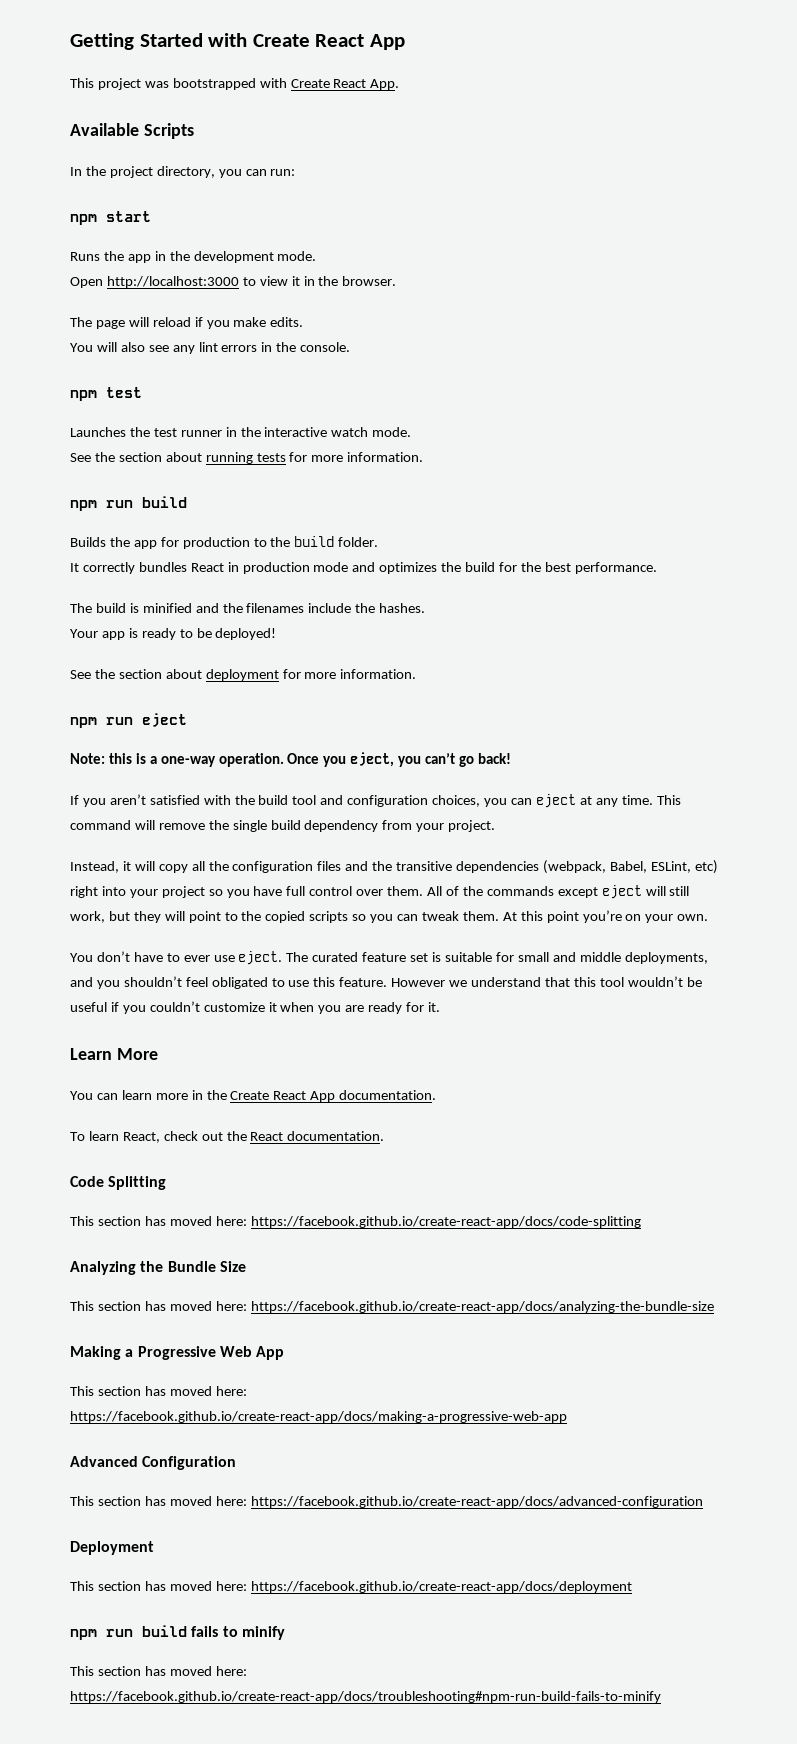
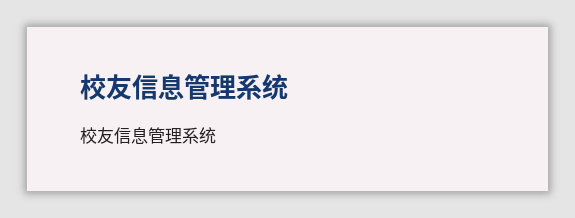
[70,33,405,50] [70,78,400,90] [70,123,194,139] [70,166,296,178] [70,211,151,225] [70,251,317,263] [70,276,397,288] [70,317,304,329] [70,342,351,354] [70,387,142,401] [70,427,412,437] [70,452,424,464] [70,496,187,511] [70,536,379,549] [70,562,657,574] [70,603,426,613] [70,628,277,640] [70,669,417,681] [70,713,187,728] [70,752,511,767] [70,794,681,808] [70,820,496,832] [70,860,718,874] [70,885,690,899] [70,910,709,923] [70,951,708,965] [70,976,702,989] [70,1001,441,1014] [70,1048,158,1060] [70,1090,437,1102] [70,1131,385,1143] [70,1176,167,1190] [70,1216,641,1228] [70,1261,246,1275] [70,1301,714,1313] [70,1346,285,1360] [70,1386,247,1396] [70,1411,567,1423] [70,1456,237,1470] [70,1496,703,1508] [70,1541,154,1555] [70,1581,632,1593] [70,1625,285,1640] [70,1666,247,1676] [70,1691,661,1703] Getting Started with Create React App // This project was bootstrapped with Create React App. // Available Scripts // In the project directory, you can run: // npm start // Runs the app in the development mode. // Open http://localhost:3000 to view it in the browser. // The page will reload if you make edits. // You will also see any lint errors in the console. // npm test // Launches the test runner in the interactive watch mode. // See the section about running tests for more information. // npm run build // Builds the app for production to the build folder. // It correctly bundles React in production mode and optimizes the build for the best performance. // The build is minified and the filenames include the hashes. // Your app is ready to be deployed! // See the section about deployment for more information. // npm run eject // Note: this is a one-way operation. Once you eject, you can’t go back! // If you aren’t satisfied with the build tool and configuration choices, you can eject at any time. This command will remove the single build dependency from your project. // Instead, it will copy all the configuration files and the transitive dependencies (webpack, Babel, ESLint, etc) right into your project so you have full control over them. All of the commands except eject will still work, but they will point to the copied scripts so you can tweak them. At this point you’re on your own. // You don’t have to ever use eject. The curated feature set is suitable for small and middle deployments, and you shouldn’t feel obligated to use this feature. However we understand that this tool wouldn’t be useful if you couldn’t customize it when you are ready for it. // Learn More // You can learn more in the Create React App documentation. // To learn React, check out the React documentation. // Code Splitting // This section has moved here: https://facebook.github.io/create-react-app/docs/code-splitting // Analyzing the Bundle Size // This section has moved here: https://facebook.github.io/create-react-app/docs/analyzing-the-bundle-size // Making a Progressive Web App // This section has moved here: https://facebook.github.io/create-react-app/docs/making-a-progressive-web-app // Advanced Configuration // This section has moved here: https://facebook.github.io/create-react-app/docs/advanced-configuration // Deployment // This section has moved here: https://facebook.github.io/create-react-app/docs/deployment // npm run build fails to minify // This section has moved here: https://facebook.github.io/create-react-app/docs/troubleshooting#npm-run-build-fails-to-minify -> [80,74,288,100] [80,127,216,144] 校友信息管理系统 // 校友信息管理系统

